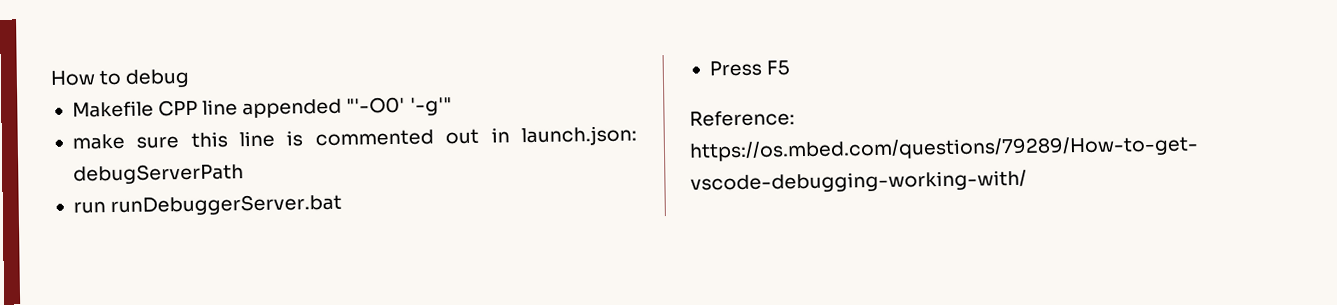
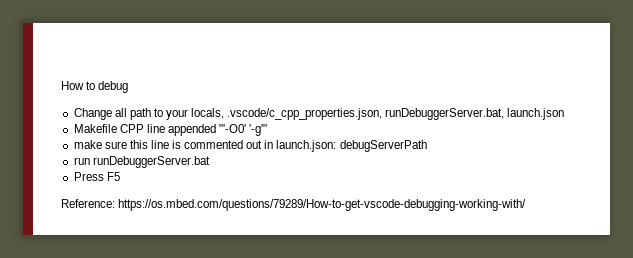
(190, 78) none -> [73,108,565,120] // Change all path to your locals, .vscode/c_cpp_properties.json, runDebuggerServer.bat, launch.json

